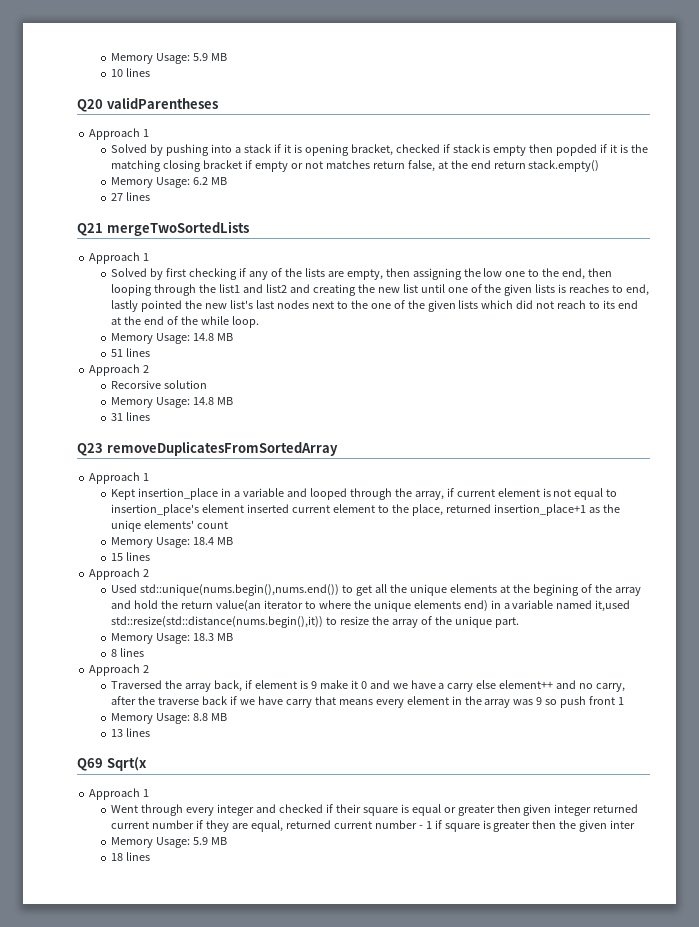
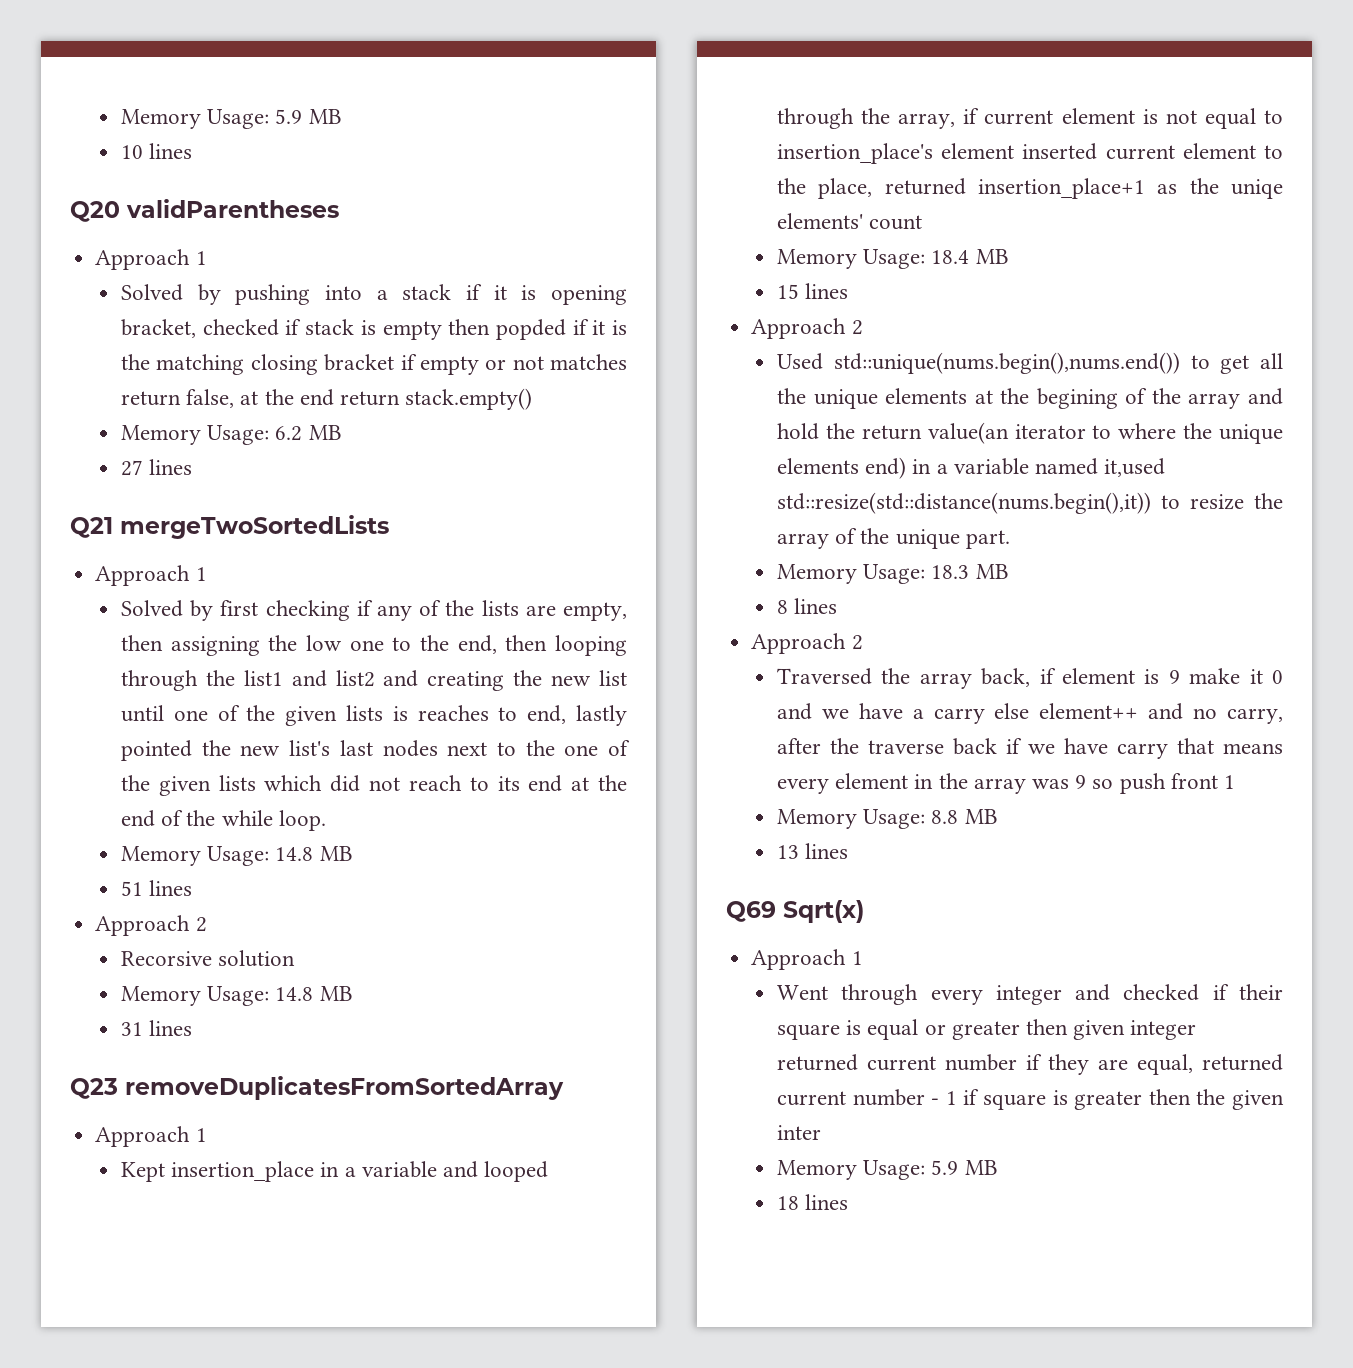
[106,757,147,771] Sqrt(x -> [783,900,864,923] Sqrt(x)

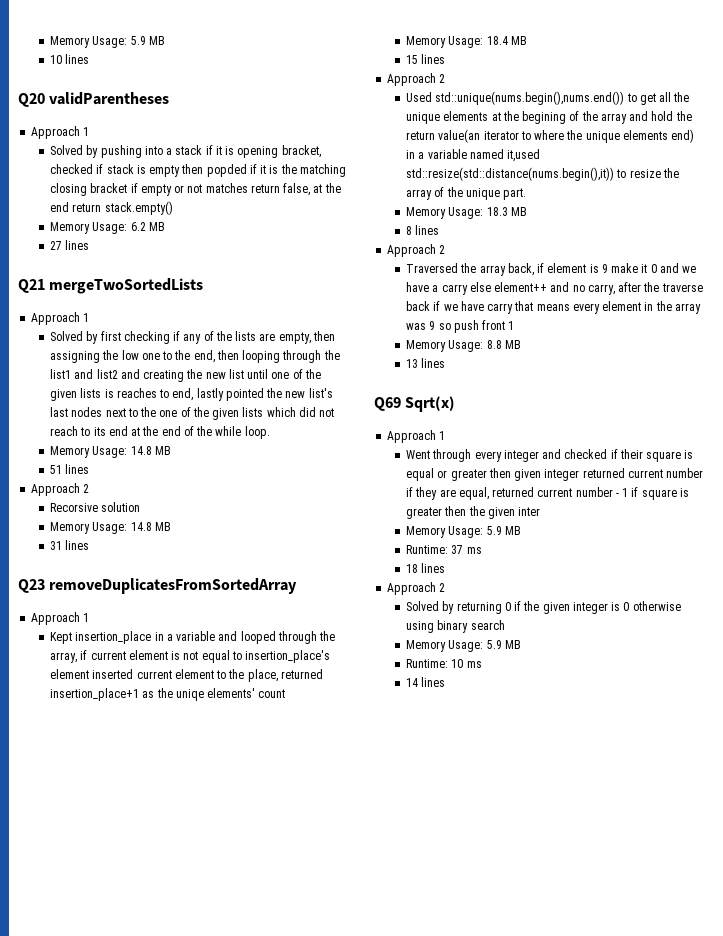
(998, 1167) none -> [406,545,482,554] // Runtime: 37 ms
(849, 1202) none -> [387,582,446,595] [406,601,681,614] [406,620,505,633] [406,640,521,652] [406,659,482,668] [406,677,446,687] // Approach 2 // Solved by returning 0 if the given integer is 0 otherwise using binary search // Memory Usage: 5.9 MB // Runtime: 10 ms // 14 lines

